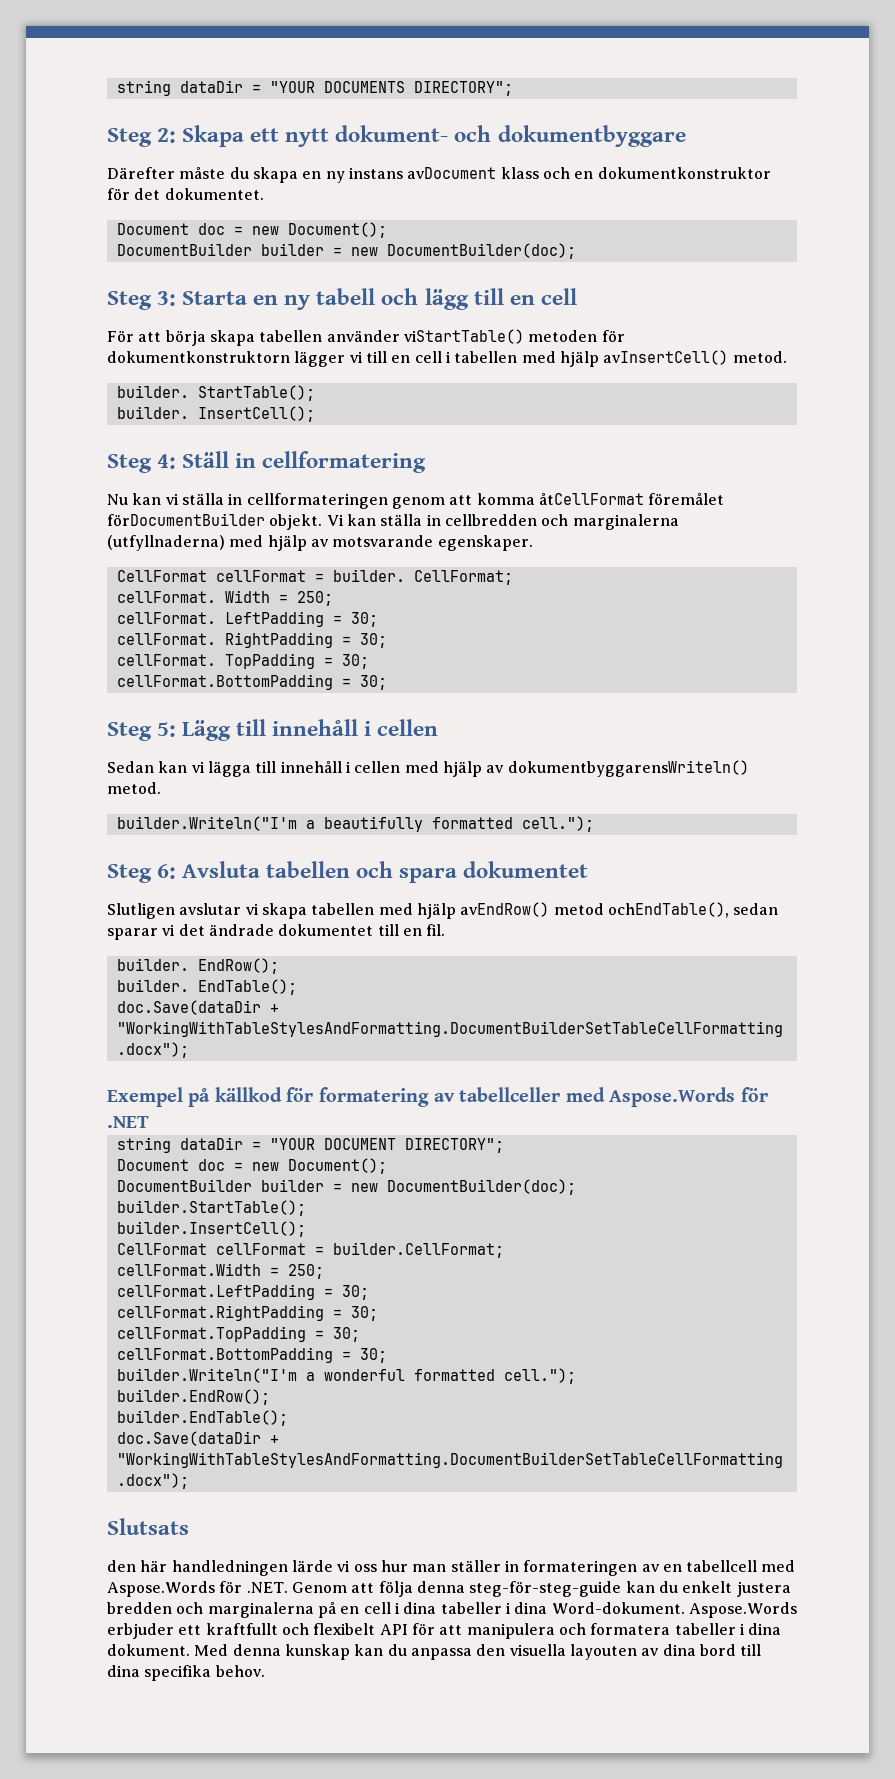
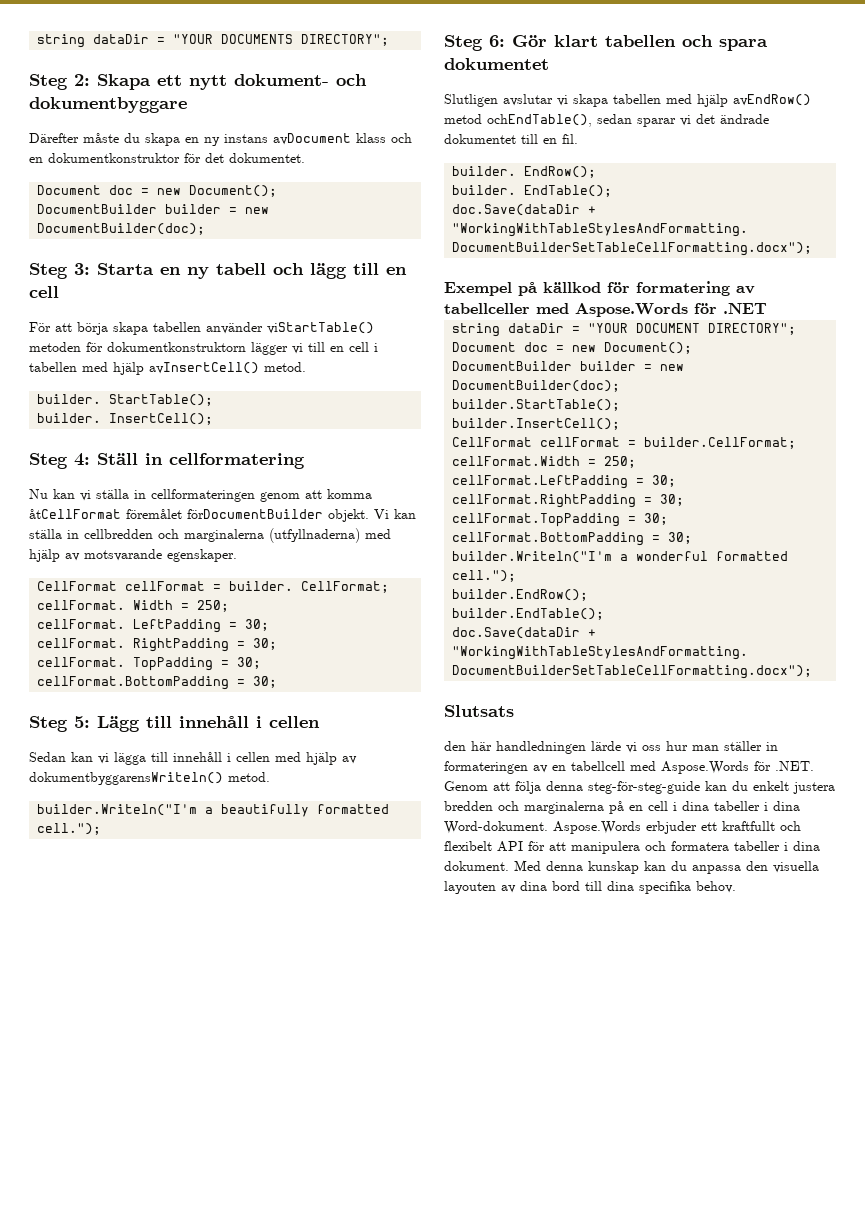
[182,861,261,878] Avsluta -> [512,35,598,47] Gör klart

